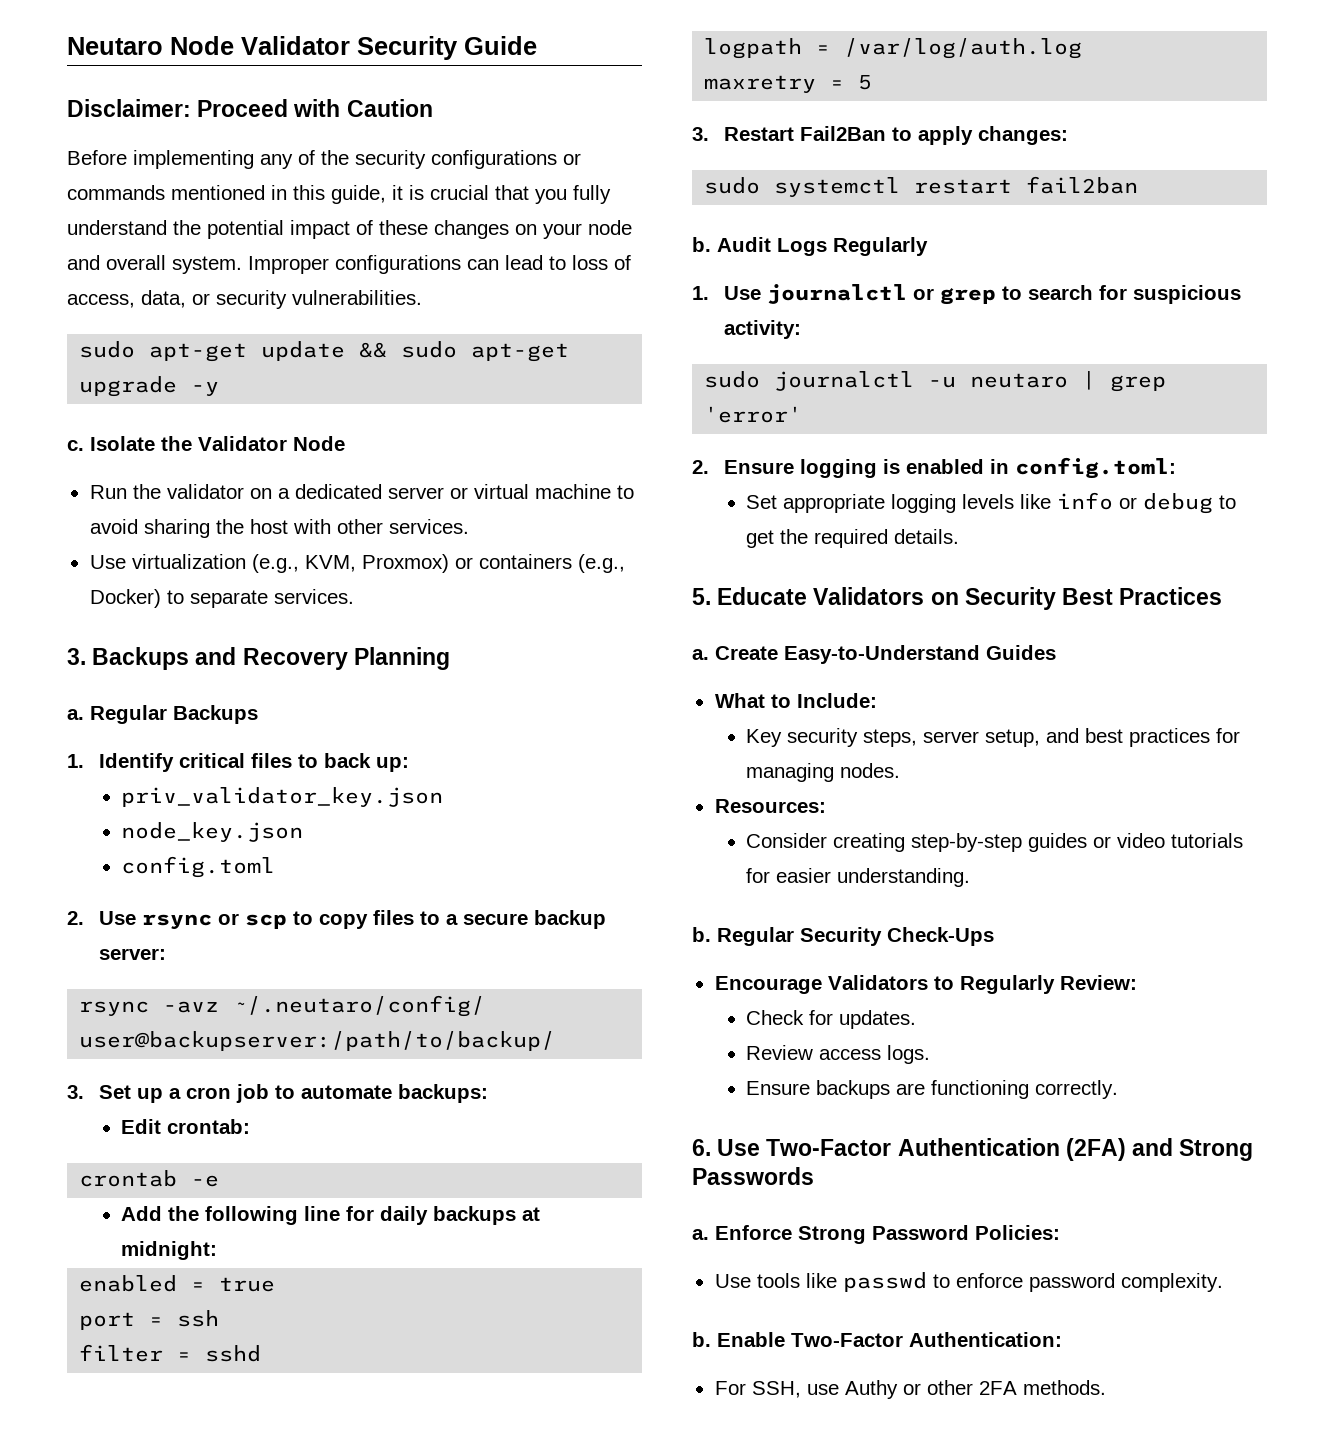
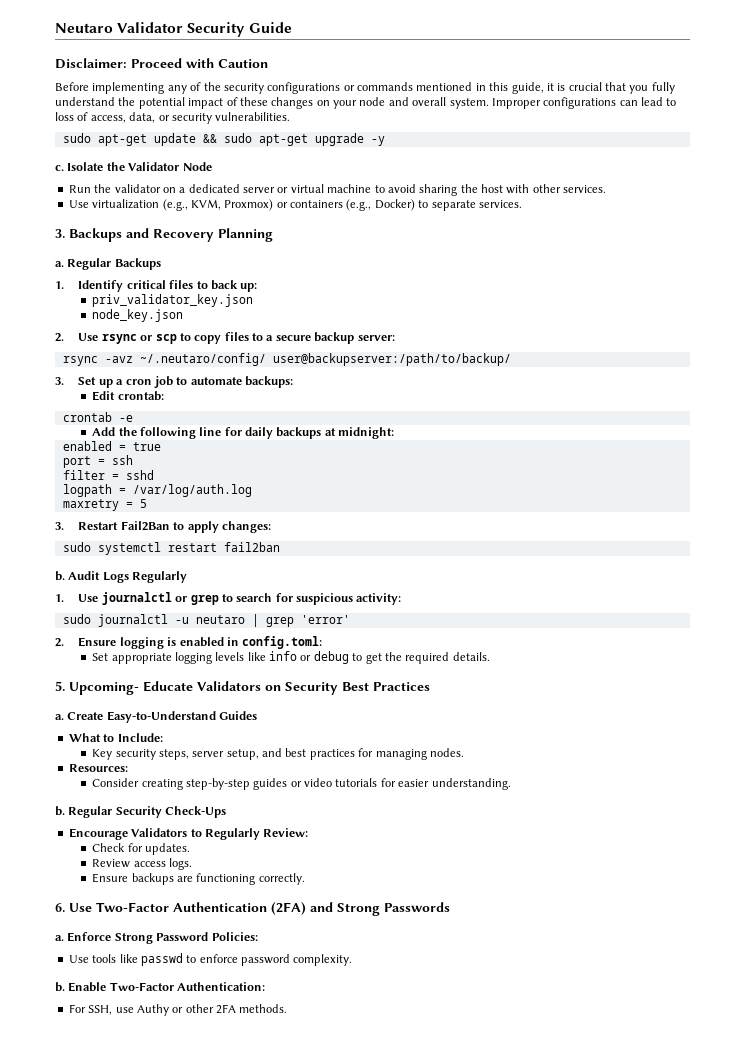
[170,36,234,55] Node -> (113, 28) none
[121,856,276,878] // config.toml -> (184, 315) none
(711, 596) none -> [69,682,139,695] Upcoming-

